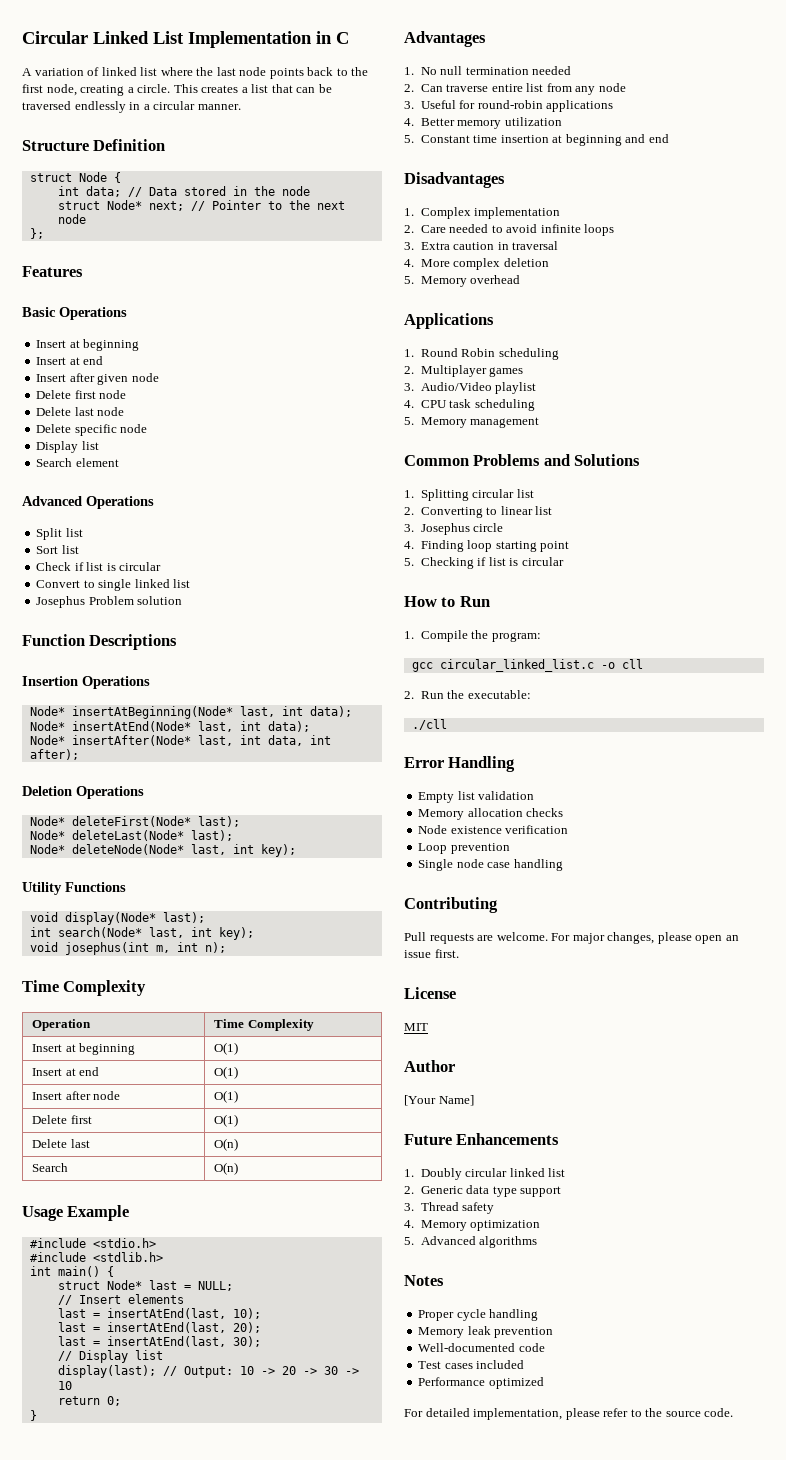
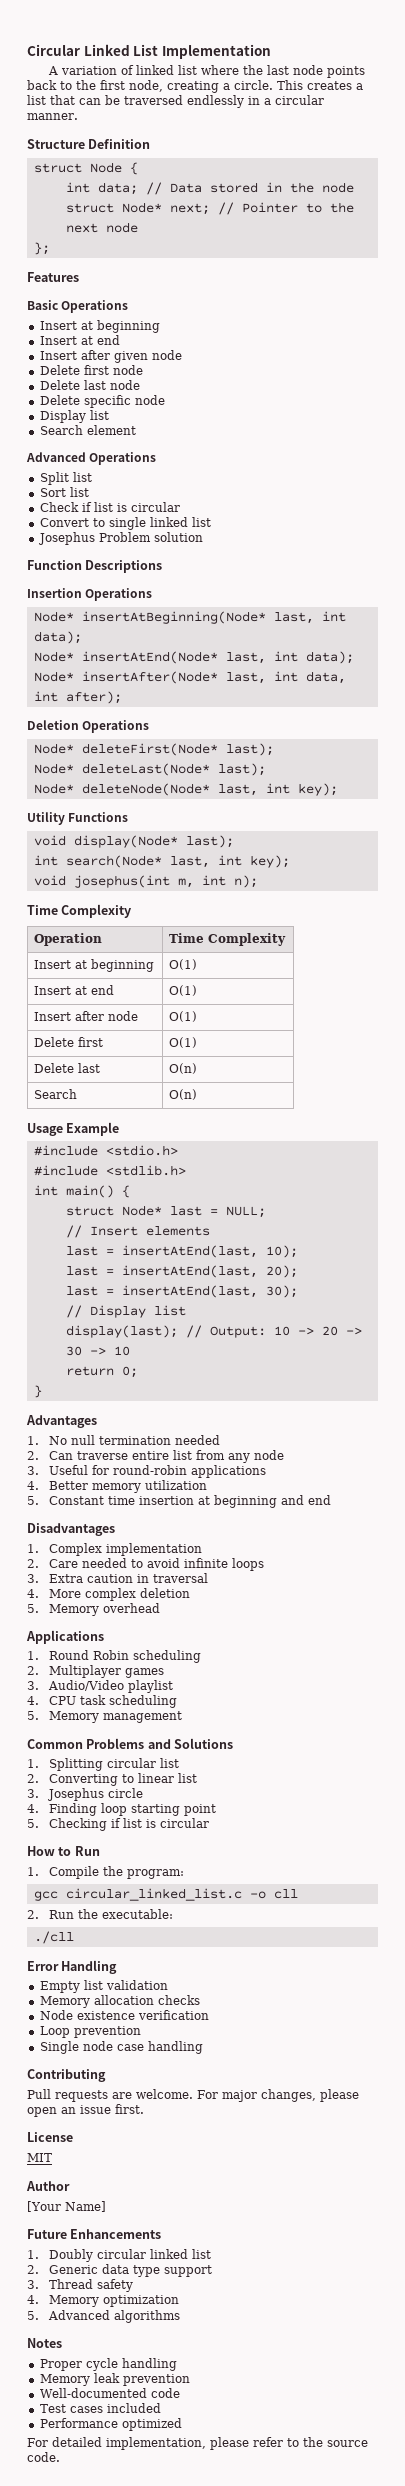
[316,31,349,44] in C -> (271, 51) none

